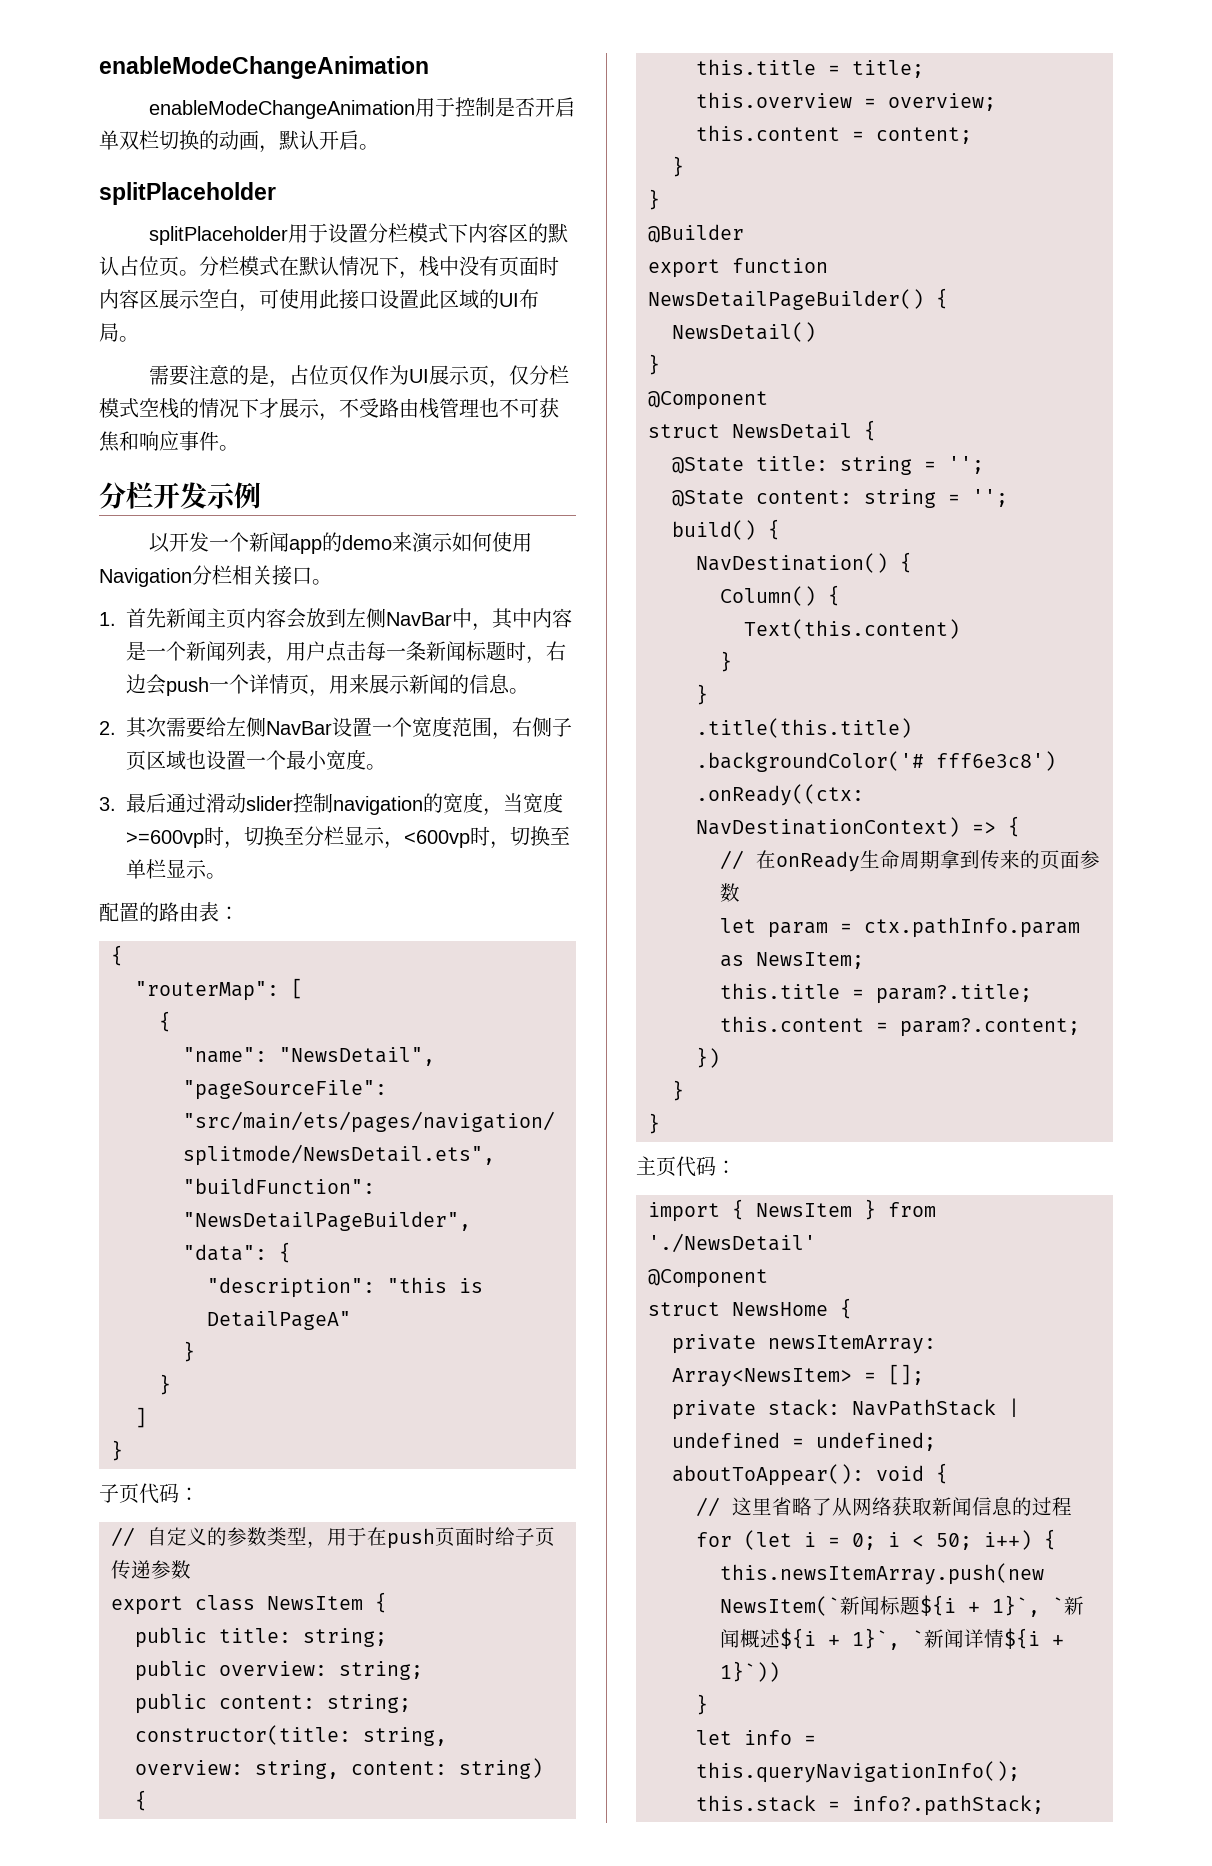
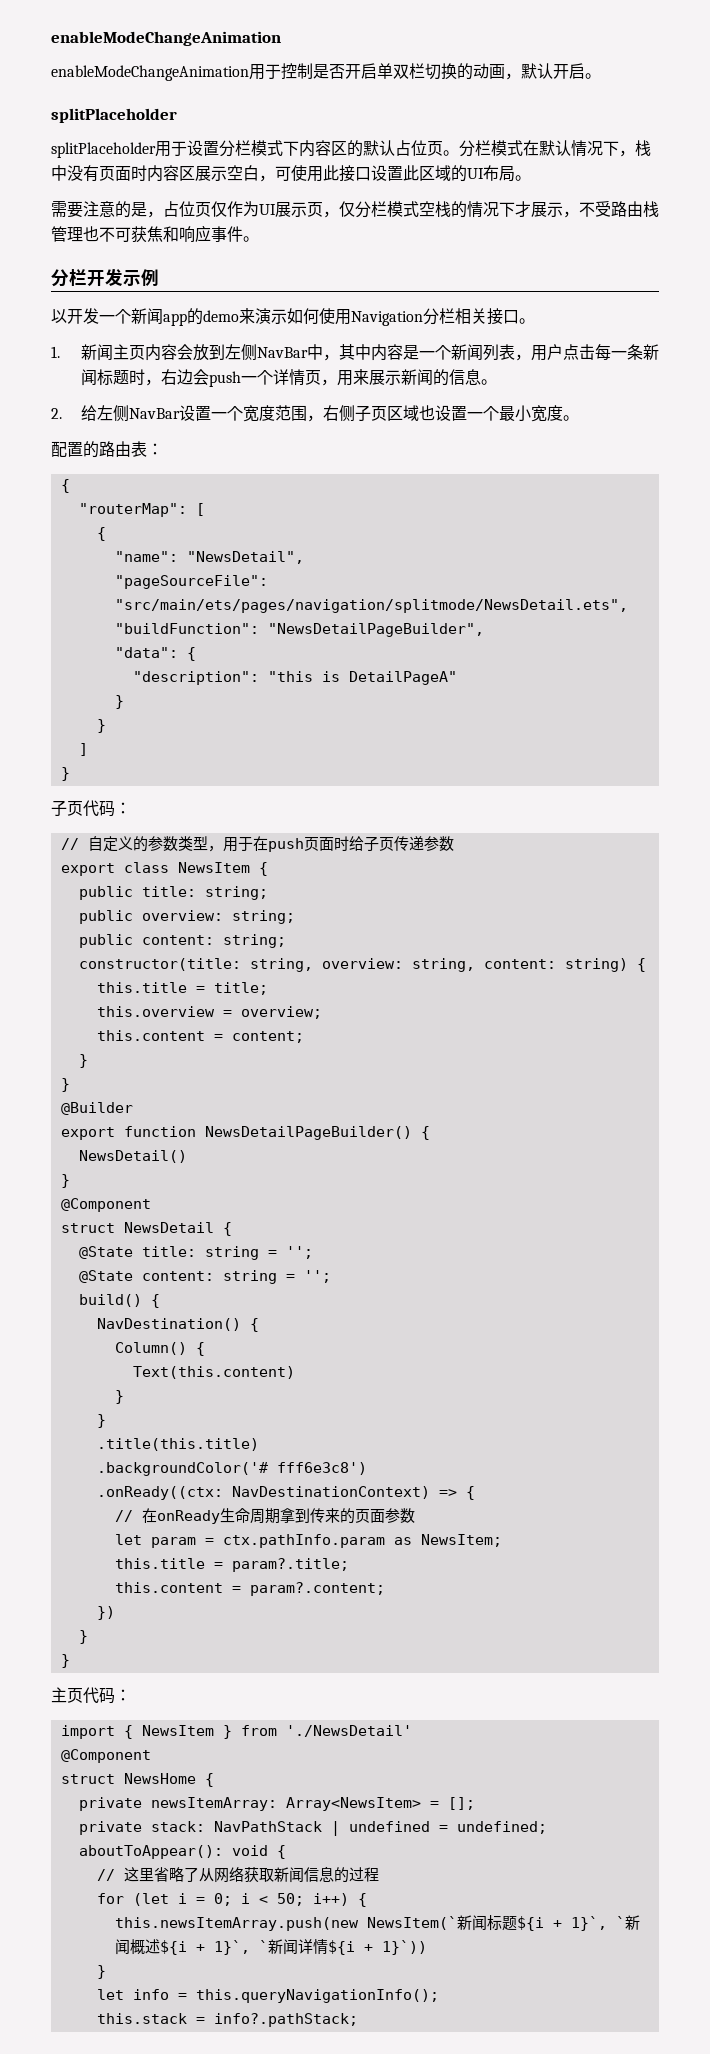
[126,608,166,628] 首先 -> (60, 352) none
[126,717,206,738] 其次需要 -> (62, 413) none
[99,792,563,816] [126,826,570,849] [126,859,226,879] // 3.最后通过滑动slider控制navigation的宽度，当宽度>=600vp时，切换至分栏显示，<600vp时，切换至单栏显示。 -> (579, 418) none

